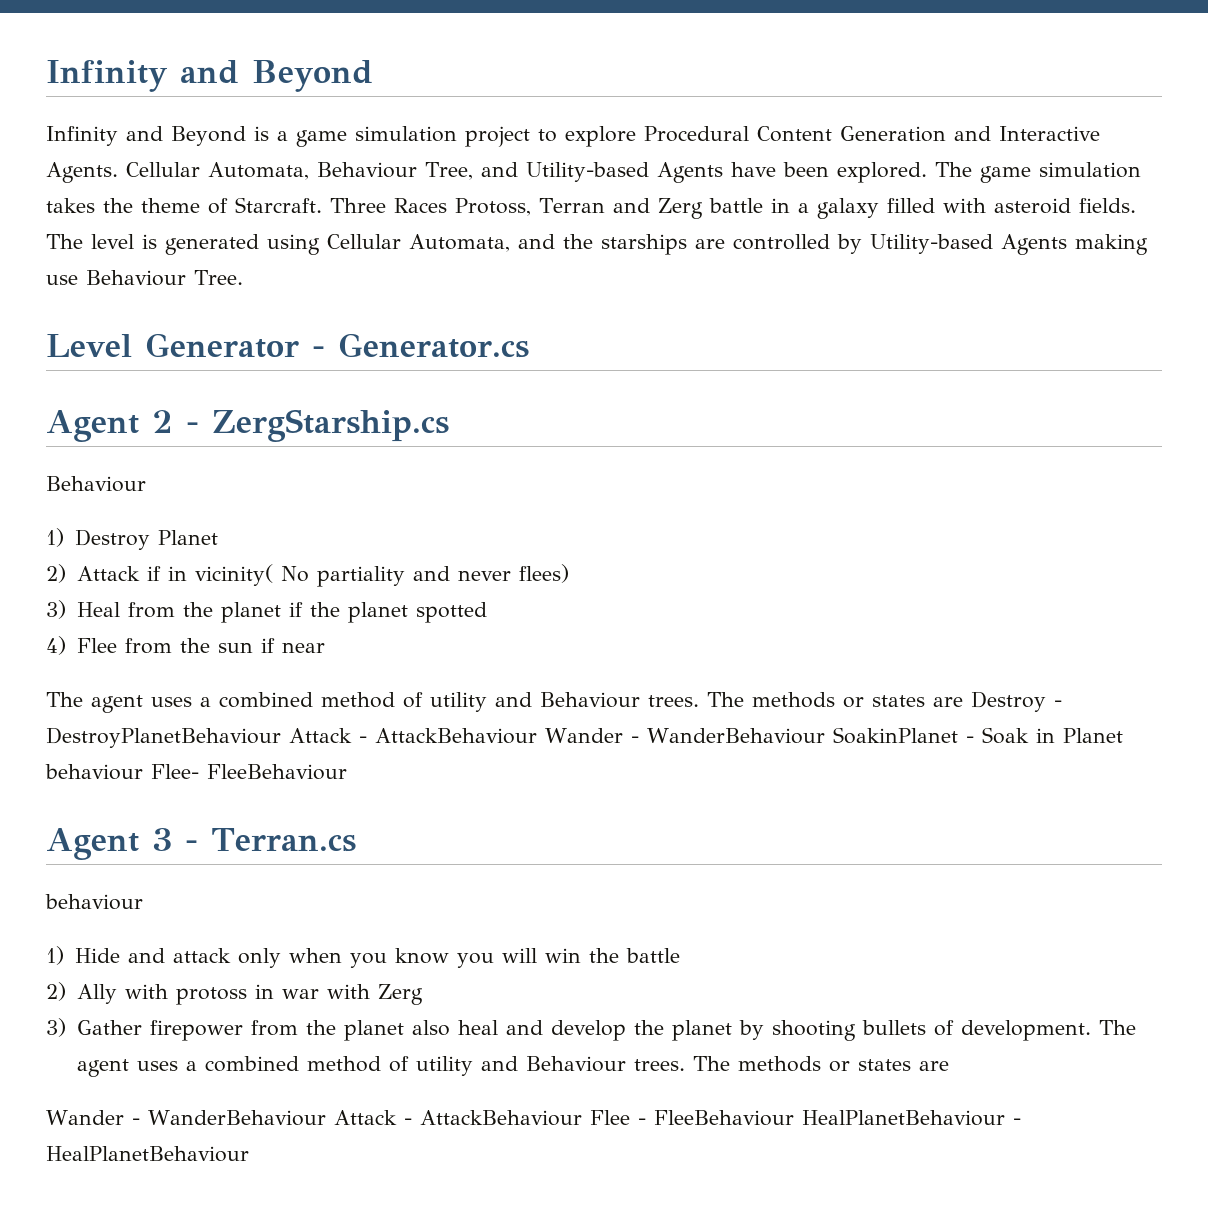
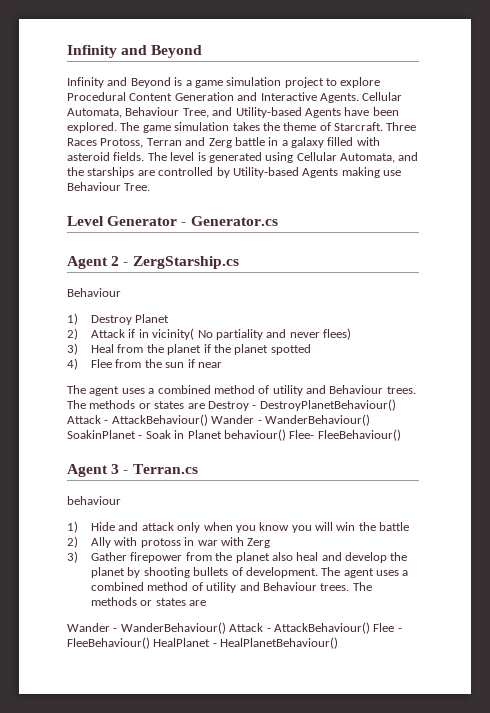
[46,727,825,748] DestroyPlanetBehaviour Attack - AttackBehaviour Wander - WanderBehaviour -> [259,399,396,411] [67,414,370,426] DestroyPlanetBehaviour() Attack - AttackBehaviour() Wander - WanderBehaviour()
[45,764,347,780] behaviour Flee- FleeBehaviour -> [223,429,401,441] behaviour() Flee- FleeBehaviour()
[147,1110,582,1126] WanderBehaviour Attack - AttackBehaviour -> [120,622,370,634] WanderBehaviour() Attack - AttackBehaviour()
[653,1110,1021,1126] [46,1146,249,1162] FleeBehaviour HealPlanetBehaviour - HealPlanetBehaviour -> [67,637,339,649] FleeBehaviour() HealPlanet - HealPlanetBehaviour()

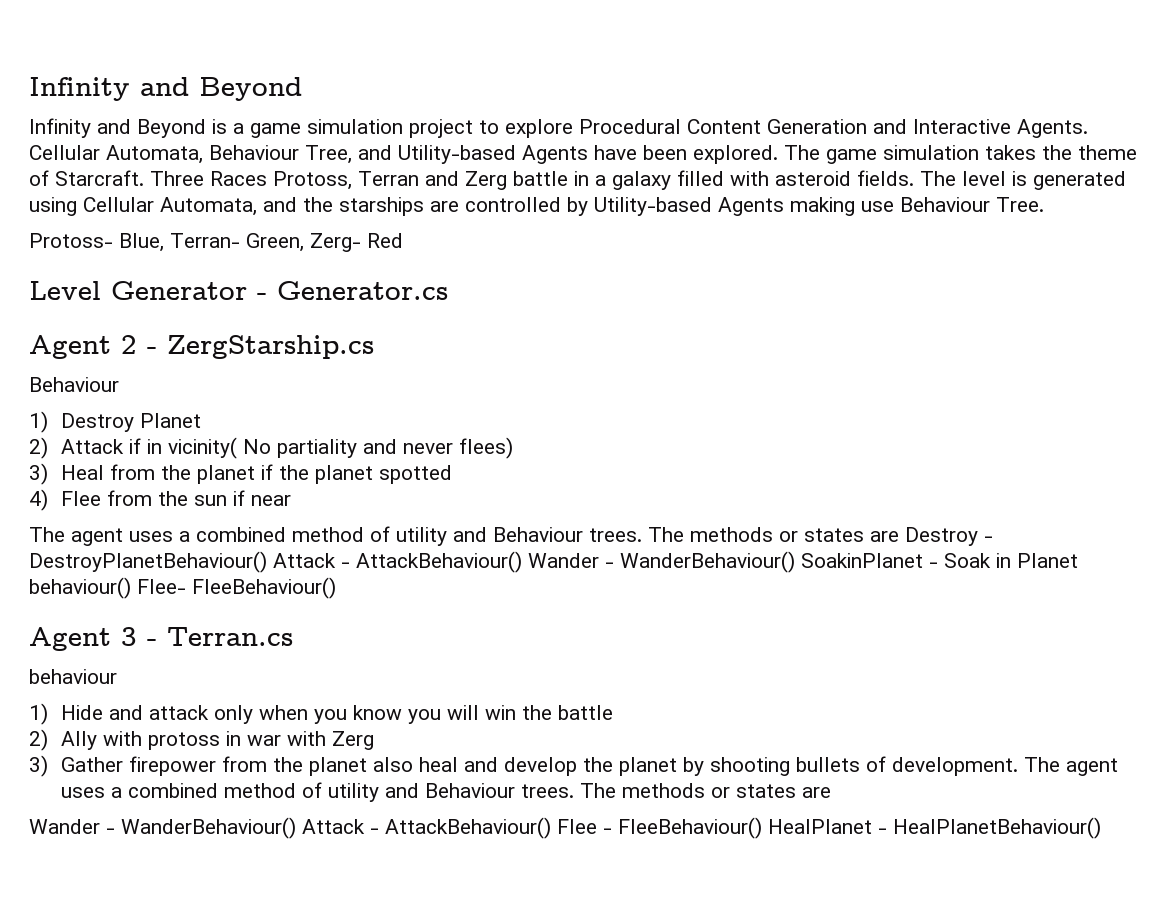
(151, 187) none -> [29,233,403,252] // Protoss- Blue, Terran- Green, Zerg- Red

